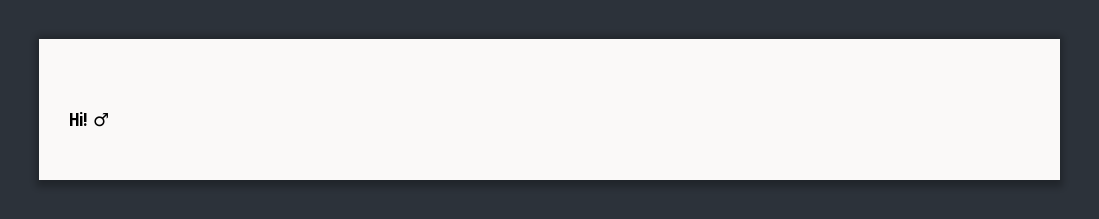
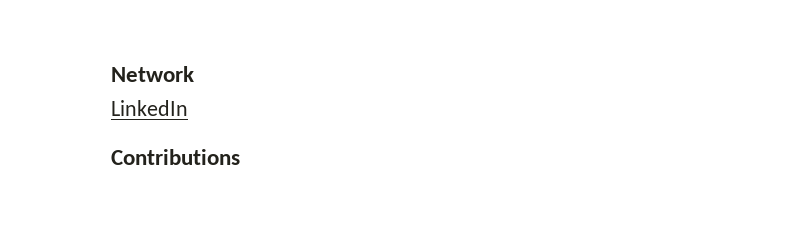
[69,112,109,127] Hi! ♂ -> [111,66,194,82] [111,100,188,116] [111,149,240,165] Network // LinkedIn // Contributions

